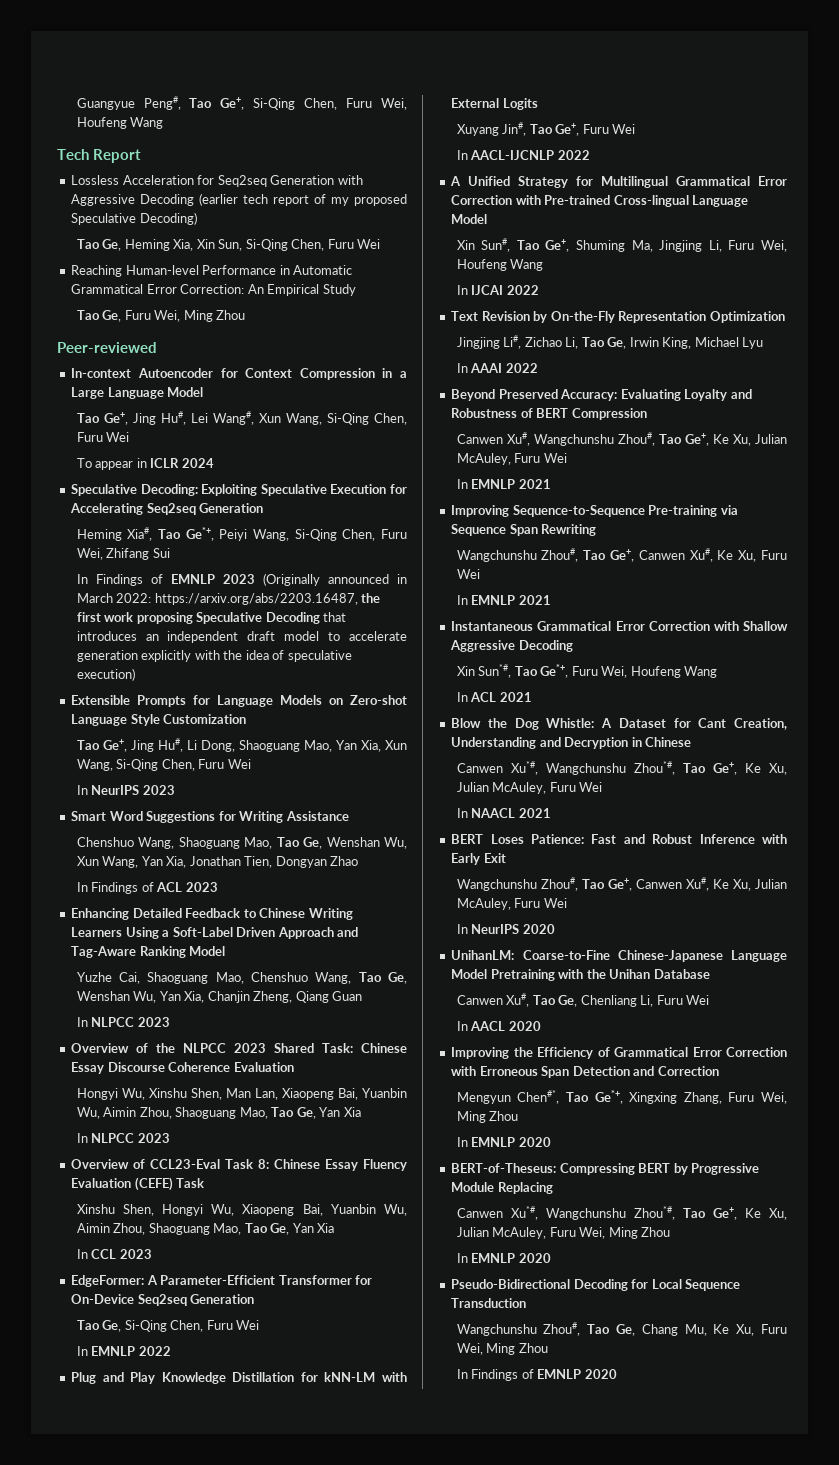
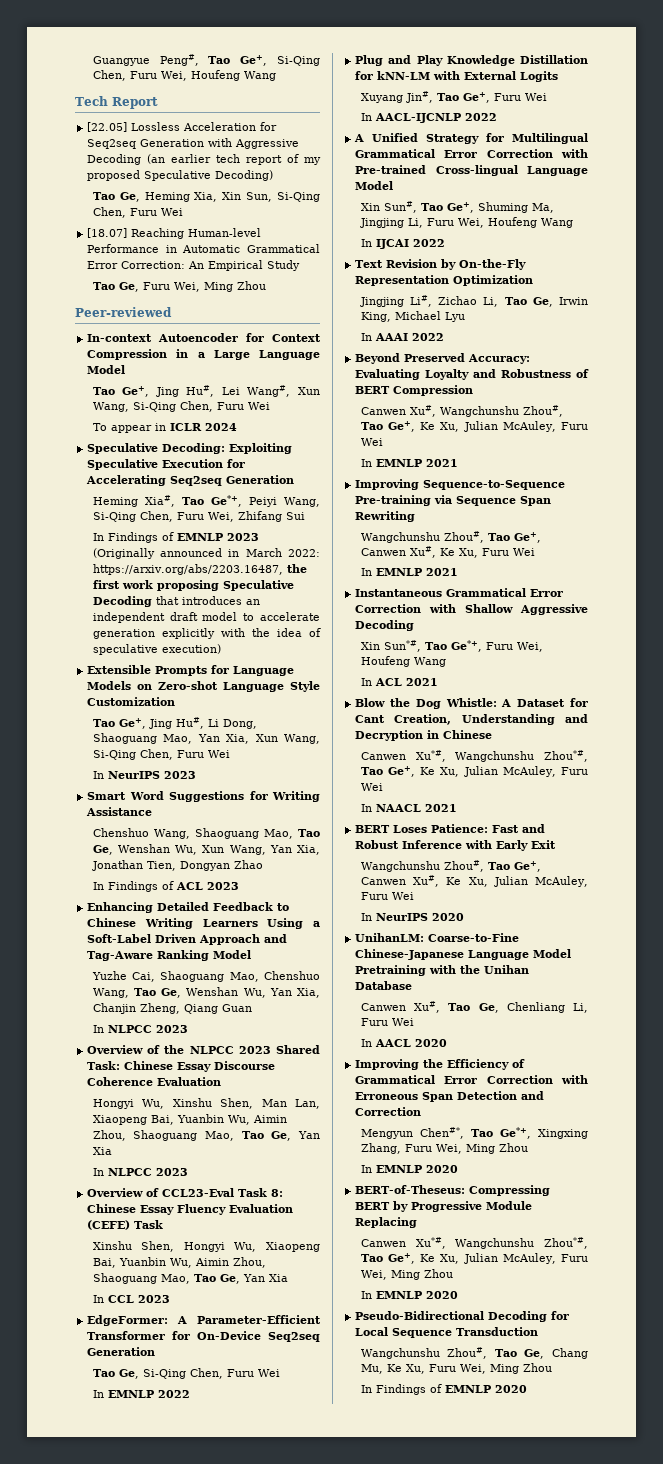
(141, 156) none -> [87,122,128,132] [22.05]
[199,193,239,206] (earlier -> [147,154,212,164] (an earlier
(381, 244) none -> [87,228,128,238] [18.07]

